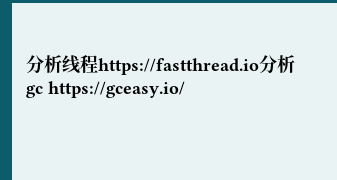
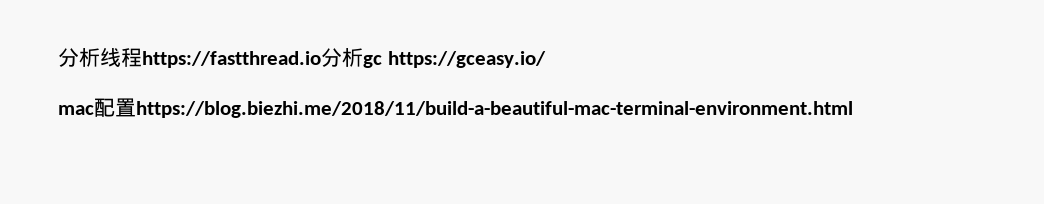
(185, 89) none -> [58,98,853,118] // mac配置https://blog.biezhi.me/2018/11/build-a-beautiful-mac-terminal-environment.html

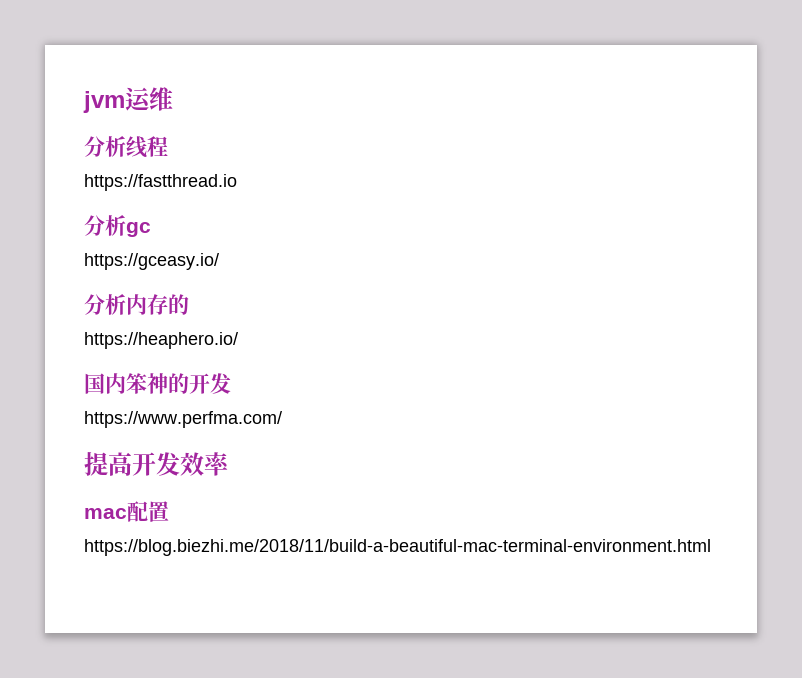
(58, 57) none -> [83,87,173,113] jvm运维 //
(142, 57) none -> (168, 146) //
(321, 59) none -> (237, 182) //
(382, 61) none -> (151, 229) //
(546, 59) none -> [84,294,189,315] [84,332,238,349] [84,373,231,394] [84,411,282,428] [84,452,229,476] // 分析内存的 // https://heaphero.io/ // 国内笨神的开发 // https://www.perfma.com/ // 提高开发效率
(136, 107) none -> (169, 511) //

